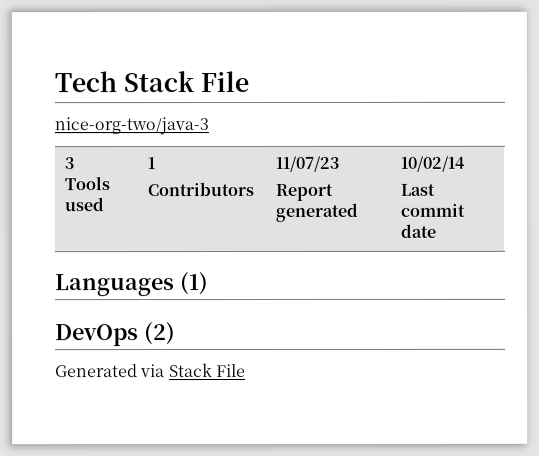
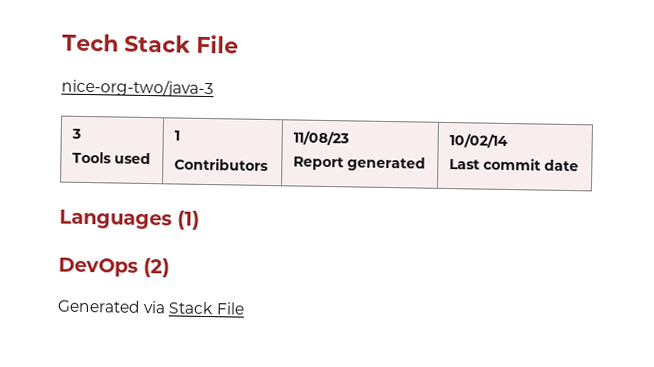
[275,155,340,172] 11/07/23 -> [293,130,350,146] 11/08/23

